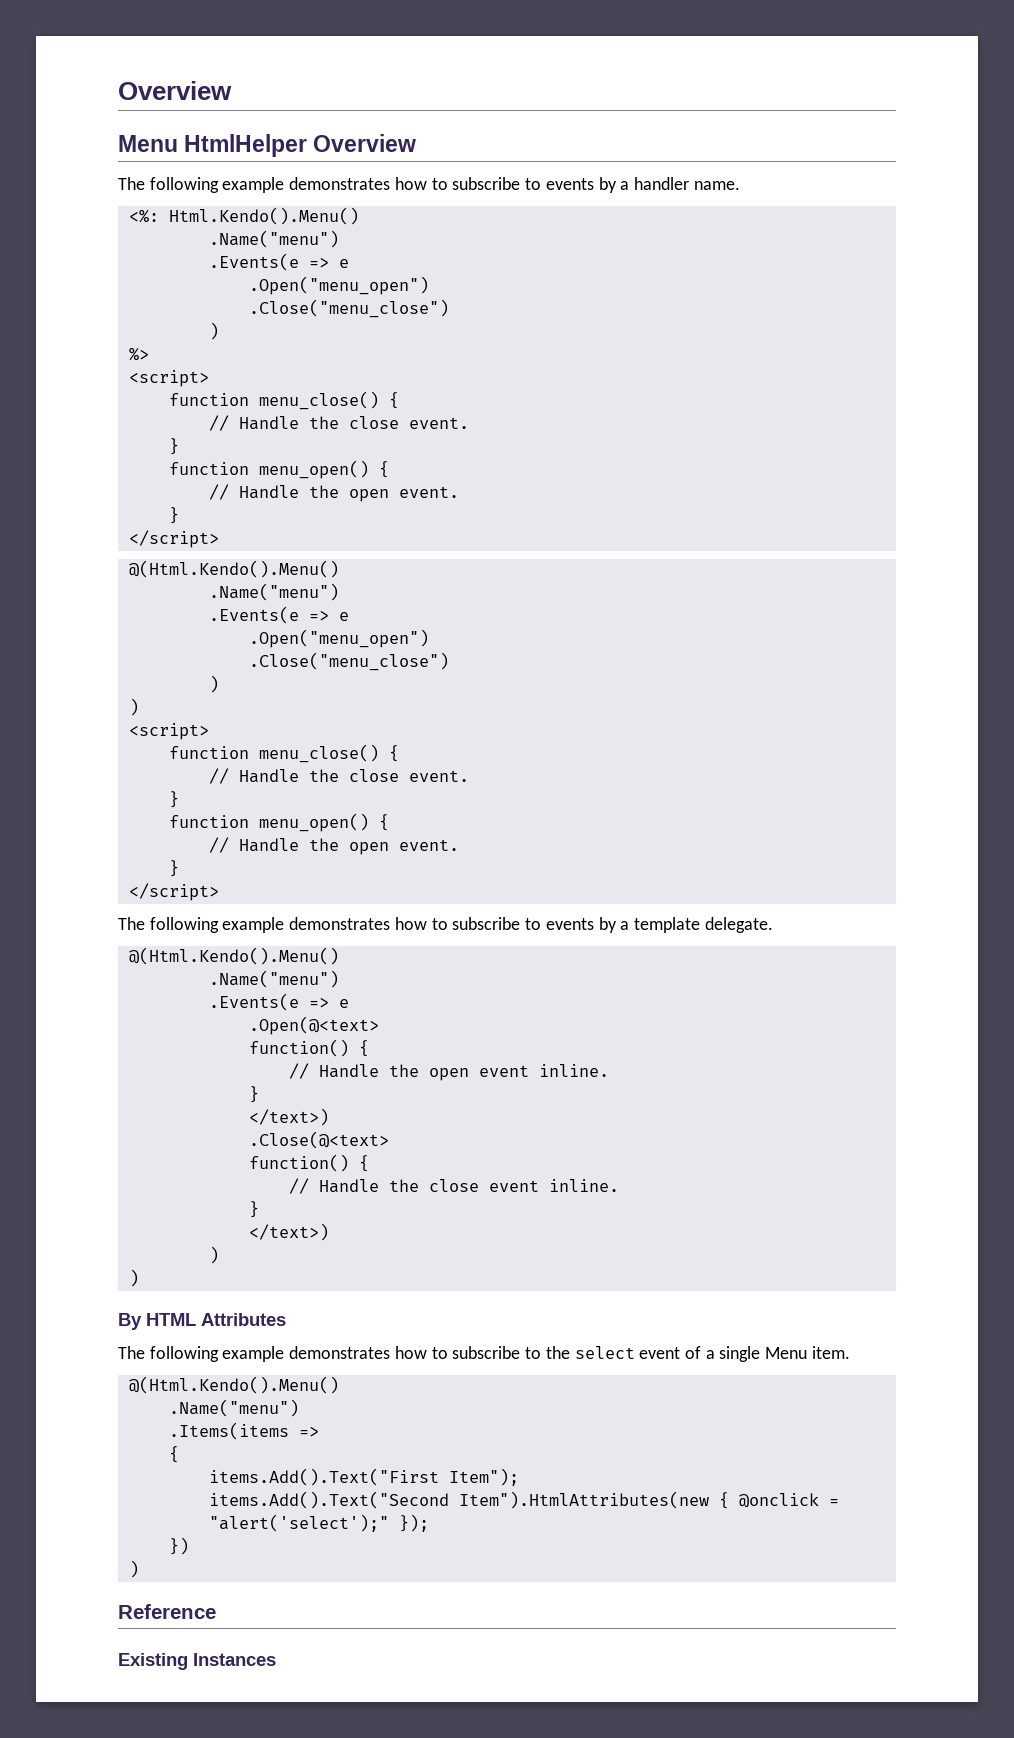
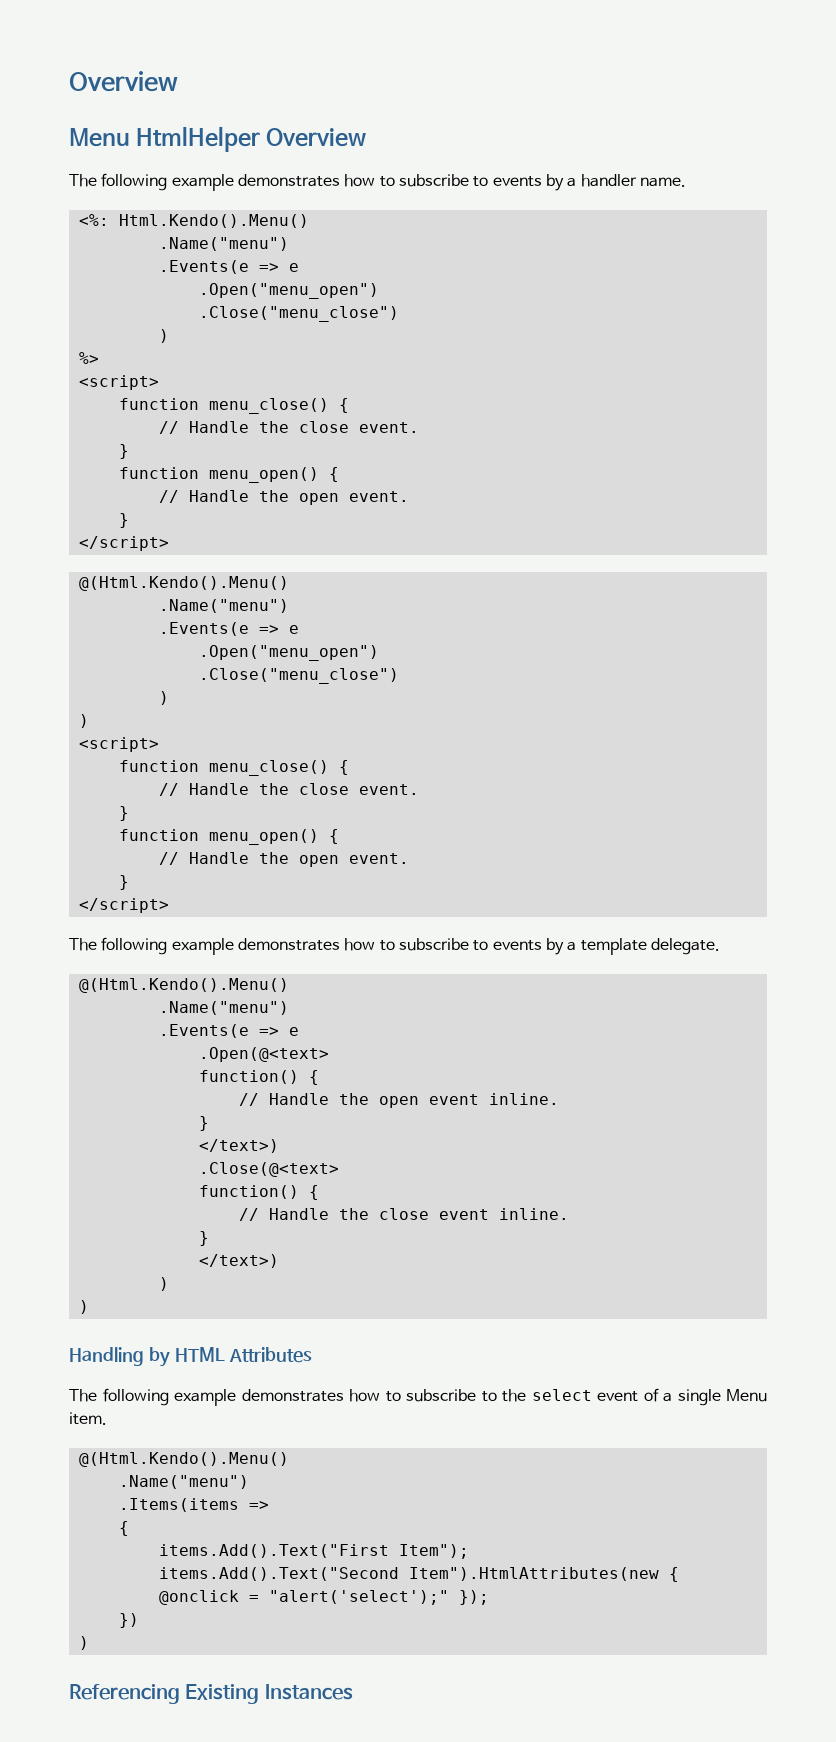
[118,1313,142,1330] By -> [69,1347,170,1367] Handling by
[118,1604,216,1619] Reference // -> [69,1684,180,1704] Referencing

